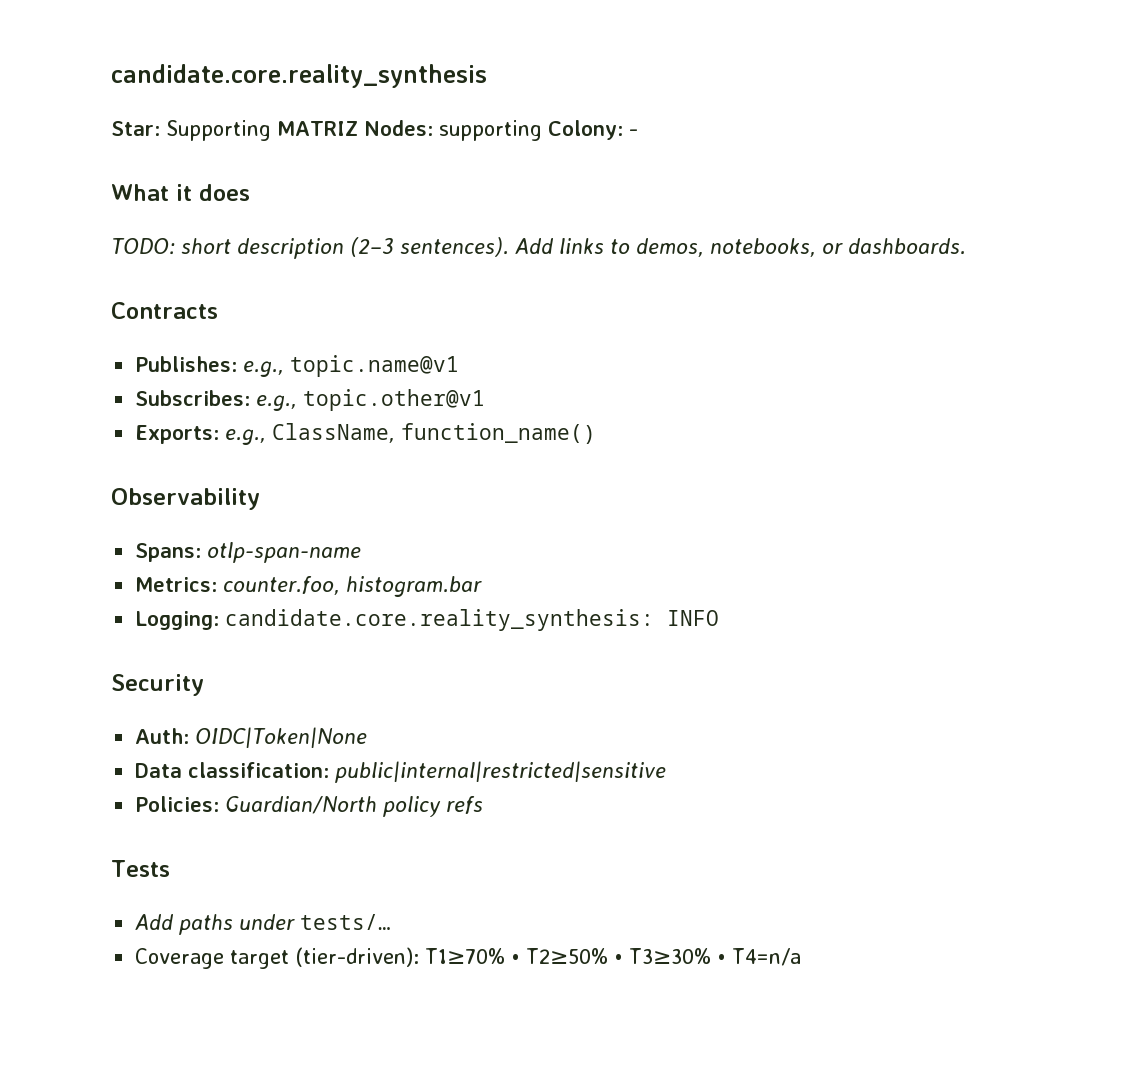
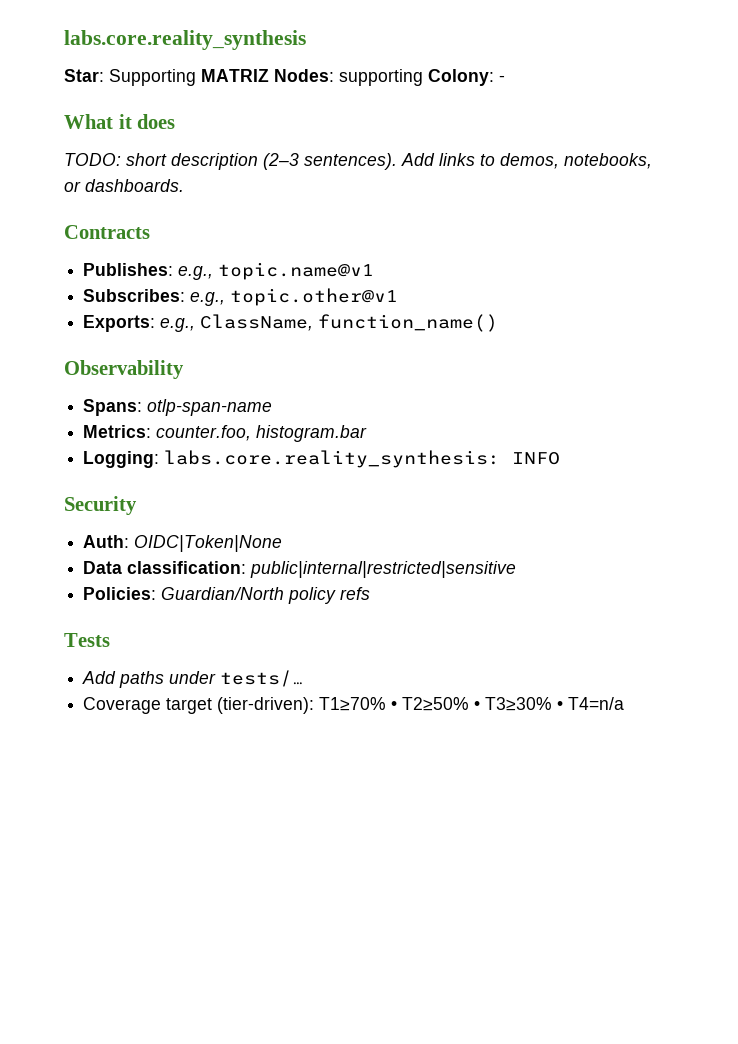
[111,64,487,88] candidate.core.reality_synthesis -> [64,30,306,50] labs.core.reality_synthesis
[225,609,655,631] candidate.core.reality_synthesis: -> [164,450,501,468] labs.core.reality_synthesis:

